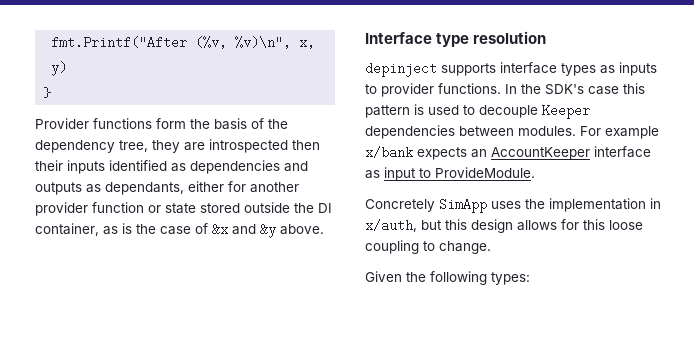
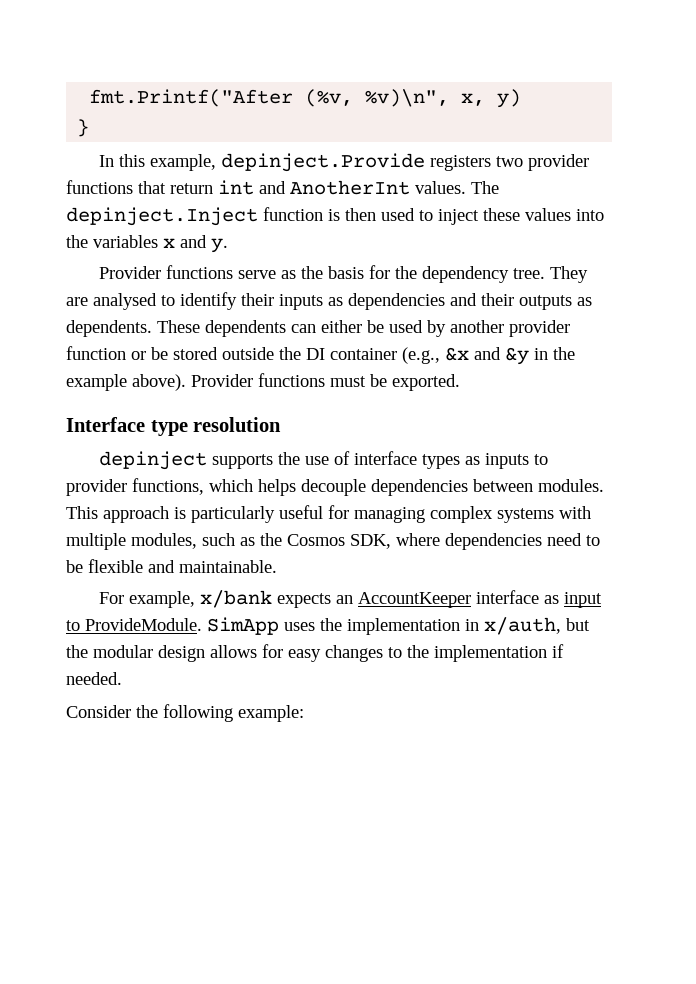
[35,118,186,129] // Provider functions form -> [98,153,589,172] [66,180,499,195] [66,207,604,226] [66,235,228,253] [98,265,296,279] // In this example, depinject.Provide registers two provider functions that return int and AnotherInt values. The depinject.Inject function is then used to inject these values into the variables x and y. // Provider functions serve as
[251,118,264,129] of -> [368,265,390,279] for
[119,139,320,153] tree, they are introspected then -> [512,266,588,283] [66,292,237,310] tree. They are analysed to identify
[109,160,167,171] identified -> (323, 302) none
(308, 166) none -> [481,293,514,306] their
[105,181,246,195] dependants, either for -> [66,320,446,337] dependents. These dependents can either be used by
[165,203,196,214] state -> [151,347,168,360] be
[35,223,324,238] container, as is the case of &x and &y above. -> [330,347,575,365] [66,373,460,391] container (e.g., &x and &y in the example above). Provider functions must be exported.
(496, 69) none -> [277,451,350,465] the use of
[438,83,645,95] [365,104,590,119] [365,125,659,139] functions. In the SDK's case this pattern is used to decouple Keeper dependencies between modules. For example -> [132,478,604,496] [66,505,591,523] [66,533,600,550] [66,559,277,573] [98,591,195,608] functions, which helps decouple dependencies between modules. This approach is particularly useful for managing complex systems with multiple modules, such as the Cosmos SDK, where dependencies need to be flexible and maintainable. // For example,
[365,199,435,212] // Concretely -> (202, 624) none
[445,219,467,230] this -> [66,645,153,658] the modular
[583,219,643,230] [365,240,491,254] [365,271,402,282] this loose coupling to change. // Given -> [288,644,564,662] [66,672,122,685] [66,705,131,718] easy changes to the implementation if needed. // Consider
[491,272,530,285] types: -> [238,705,304,722] example:

